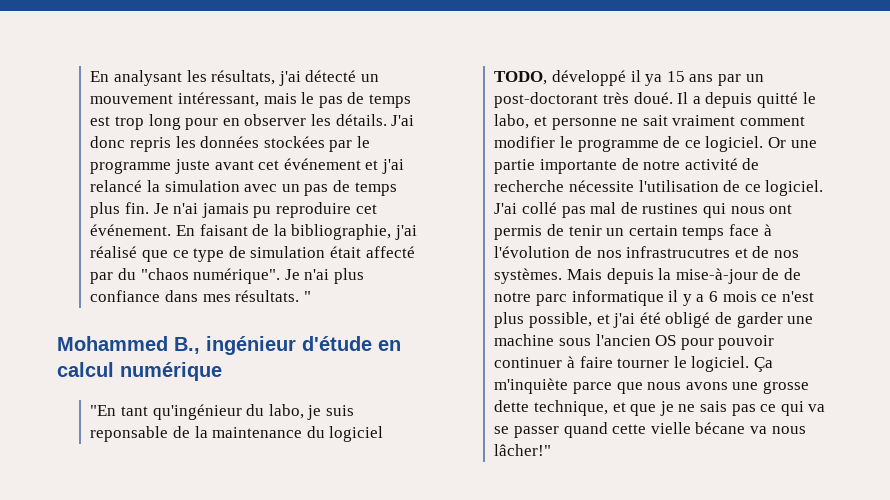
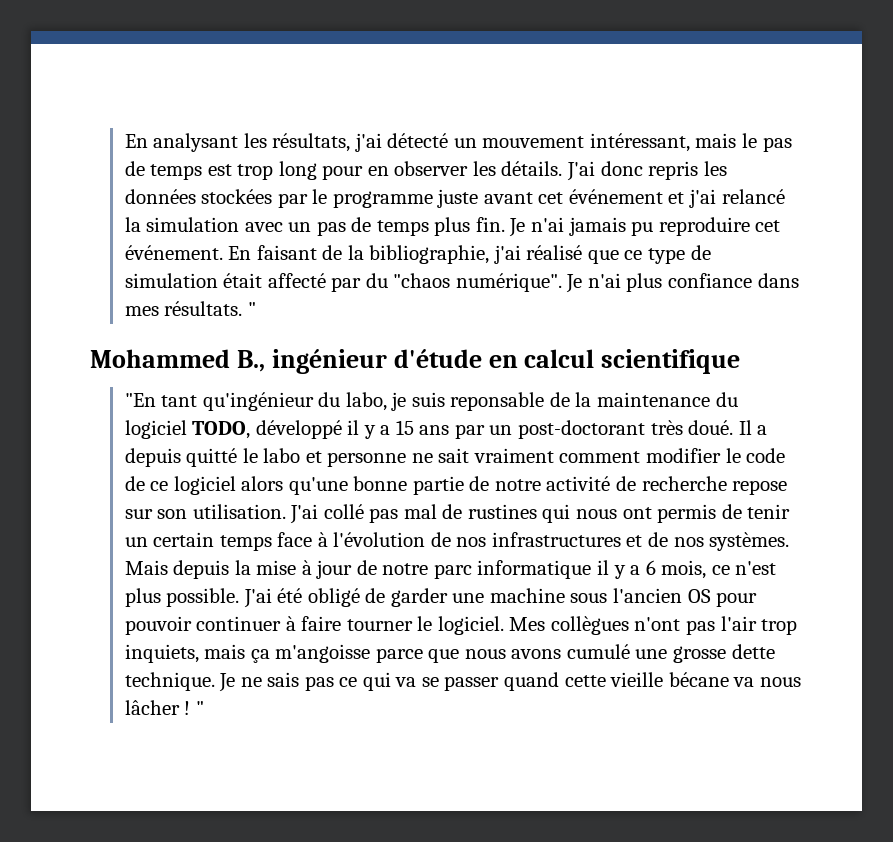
[120,362,222,381] numérique -> [601,349,741,374] scientifique
[645,74,663,86] ya -> [363,425,391,439] y a
[494,114,530,129] labo, -> [263,448,301,463] labo
[577,136,817,152] [494,159,618,174] programme de ce logiciel. Or une partie importante -> [746,448,786,463] [124,476,464,495] code de ce logiciel alors qu'une bonne partie
[569,180,824,196] nécessite l'utilisation de ce logiciel. -> [732,480,788,495] [124,504,286,519] repose sur son utilisation.
[626,246,731,258] infrastrucutres -> [491,532,621,547] infrastructures
[675,268,780,284] mise-à-jour de -> [256,560,353,579] mise à jour
[722,291,757,302] mois -> [661,560,707,579] mois,
[529,312,636,328] possible, et j'ai -> [166,588,272,608] possible. J'ai
[754,357,774,372] [494,378,569,394] Ça m'inquiète -> [509,616,798,635] [124,644,371,663] Mes collègues n'ont pas l'air trop inquiets, mais ça m'angoisse
(728, 386) none -> [566,644,630,659] cumulé
[534,400,674,416] technique, et que je -> [124,672,236,692] technique. Je
[650,422,691,434] vielle -> [610,672,664,687] vieille
[494,444,552,456] lâcher!" -> [124,700,204,715] lâcher ! "

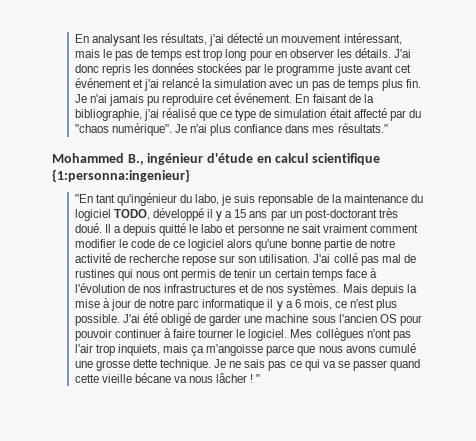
[164,301,256,316] résultats. " -> [337,123,388,133] résultats."
(741, 361) none -> [52,169,190,182] {1:personna:ingenieur}

